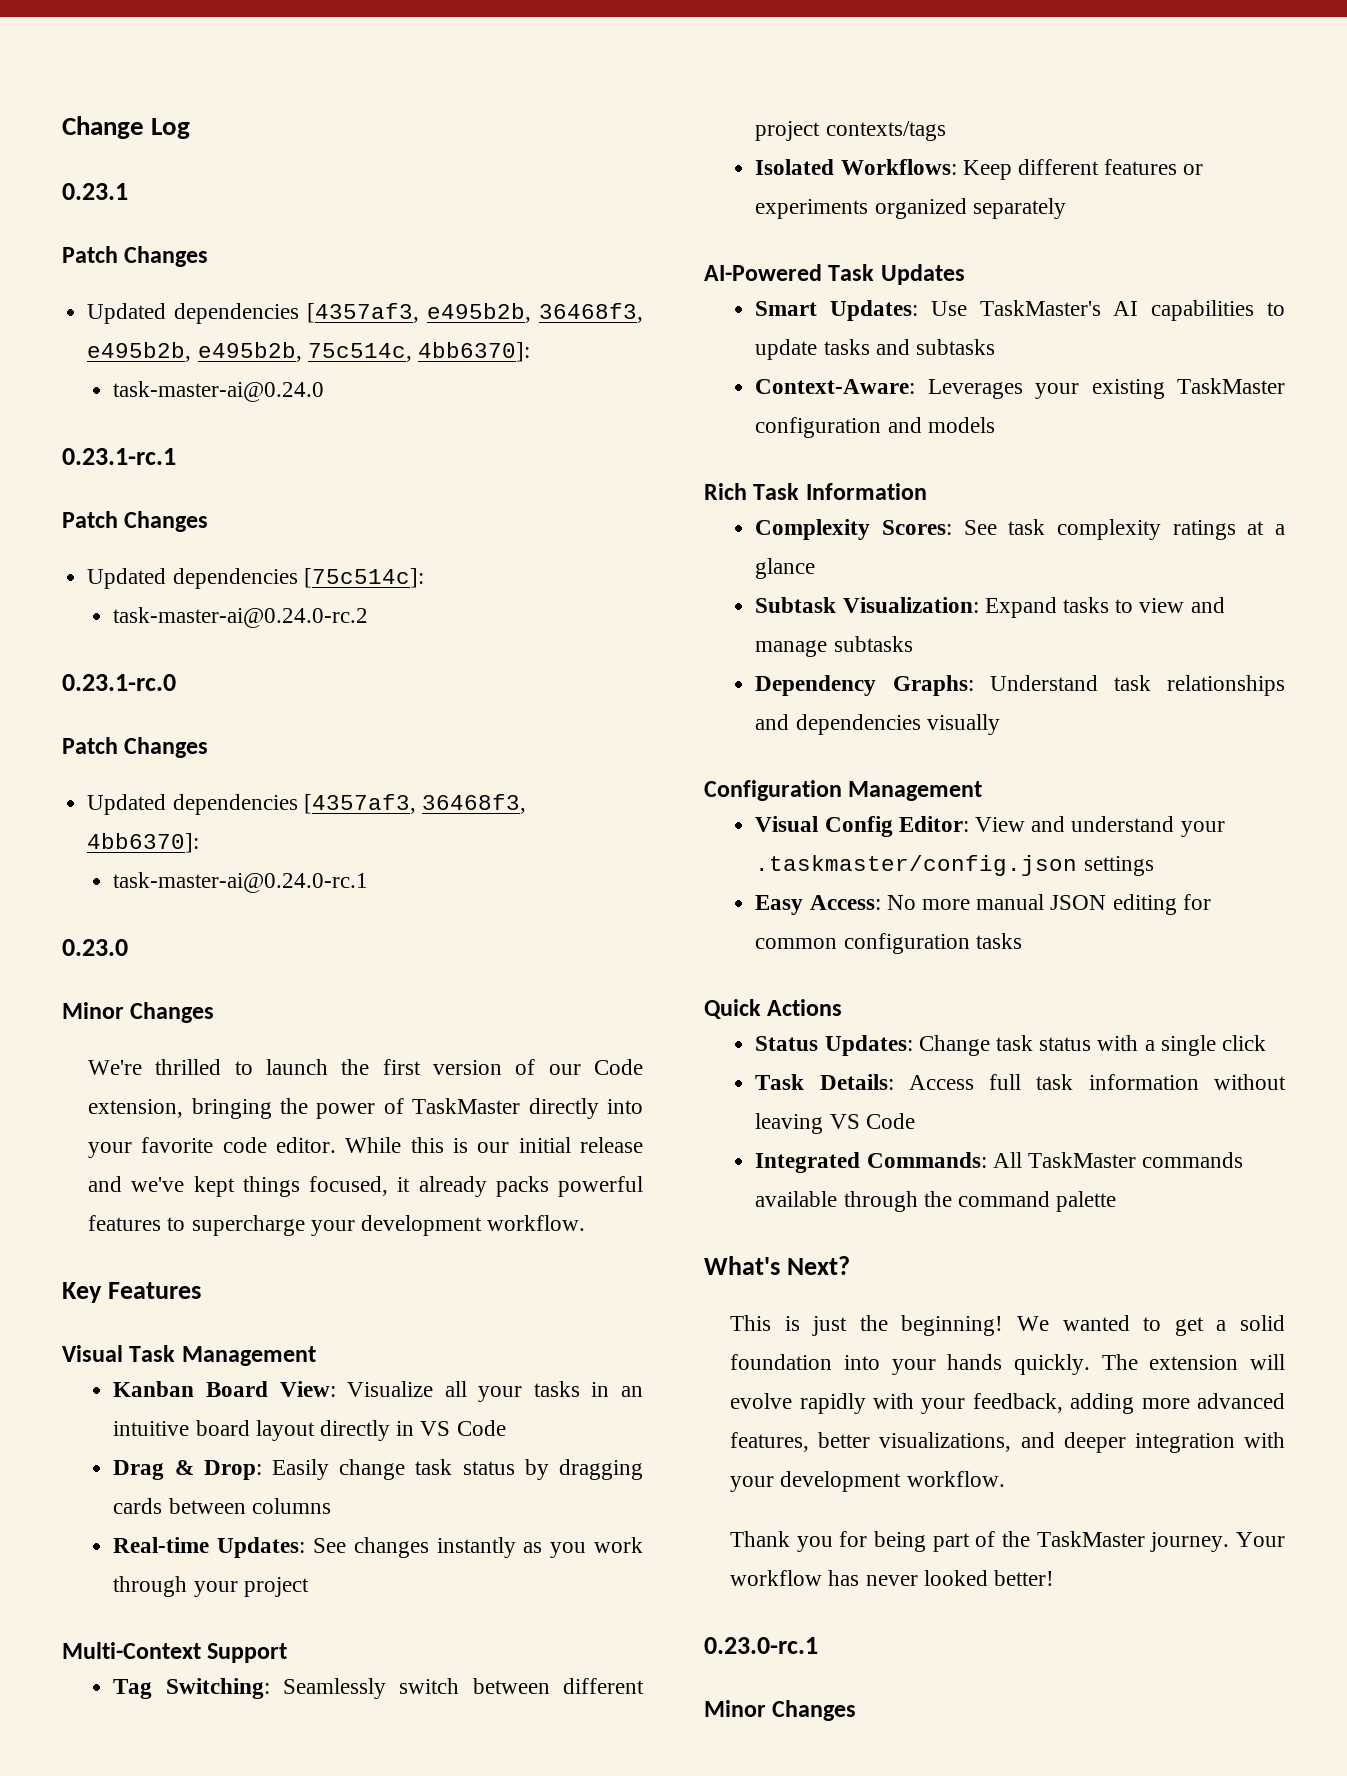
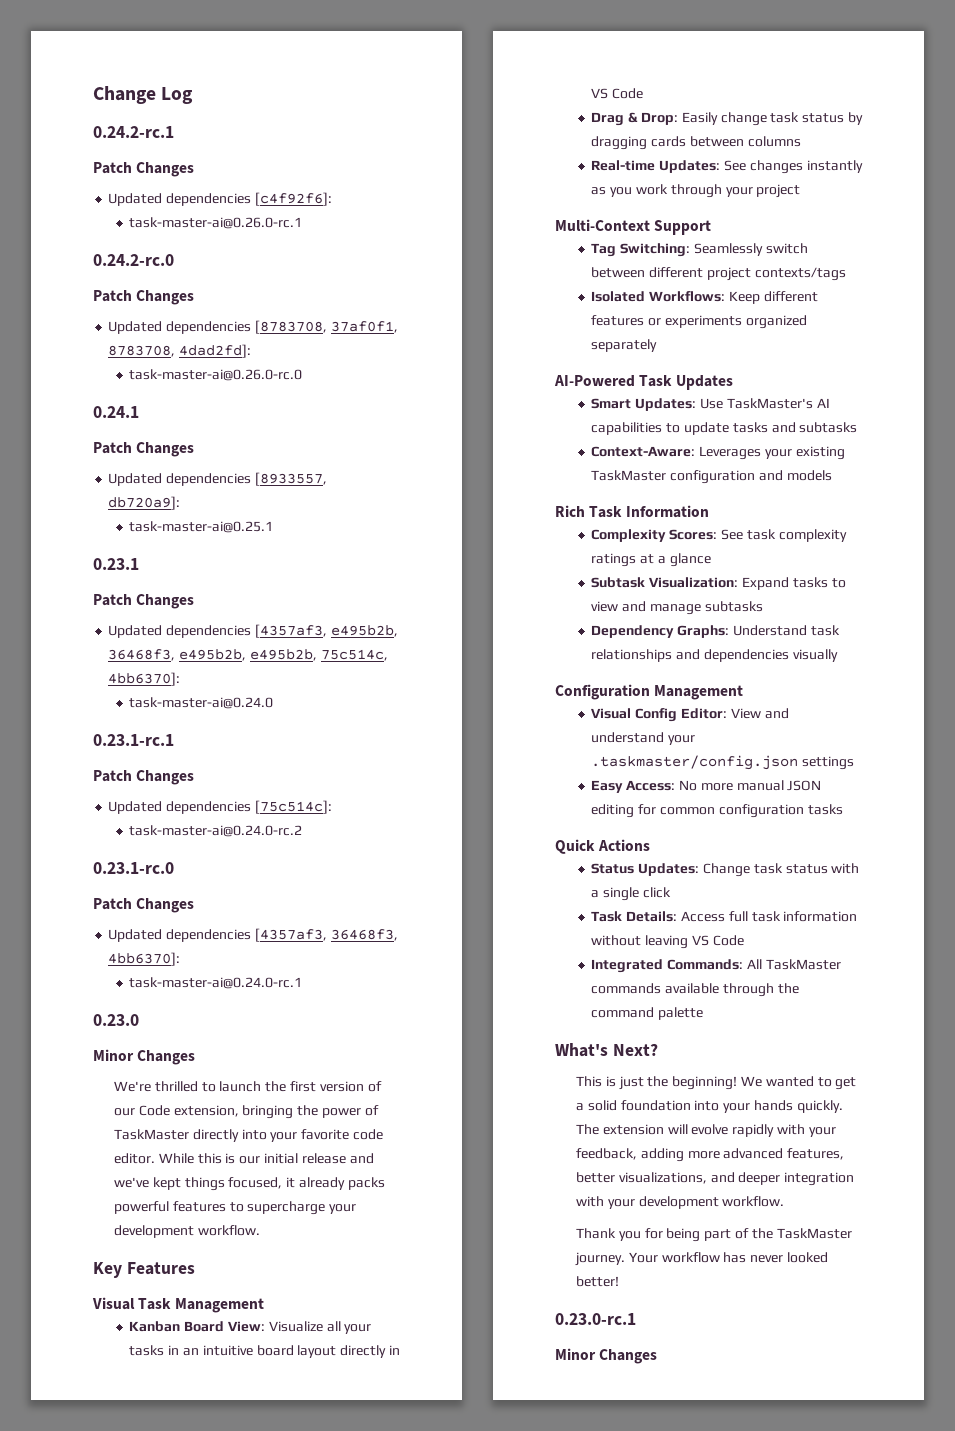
(191, 128) none -> [93,126,174,138] [93,162,195,177] [108,192,332,206] [129,217,303,229] [93,254,174,266] [93,290,195,305] [108,320,398,334] [108,344,252,358] [129,369,303,381] [93,406,139,418] [93,442,195,457] [108,472,327,486] [108,496,181,510] [129,521,274,533] // 0.24.2-rc.1 // Patch Changes // Updated dependencies [c4f92f6]: // task-master-ai@0.26.0-rc.1 // 0.24.2-rc.0 // Patch Changes // Updated dependencies [8783708, 37af0f1, 8783708, 4dad2fd]: // task-master-ai@0.26.0-rc.0 // 0.24.1 // Patch Changes // Updated dependencies [8933557, db720a9]: // task-master-ai@0.25.1

